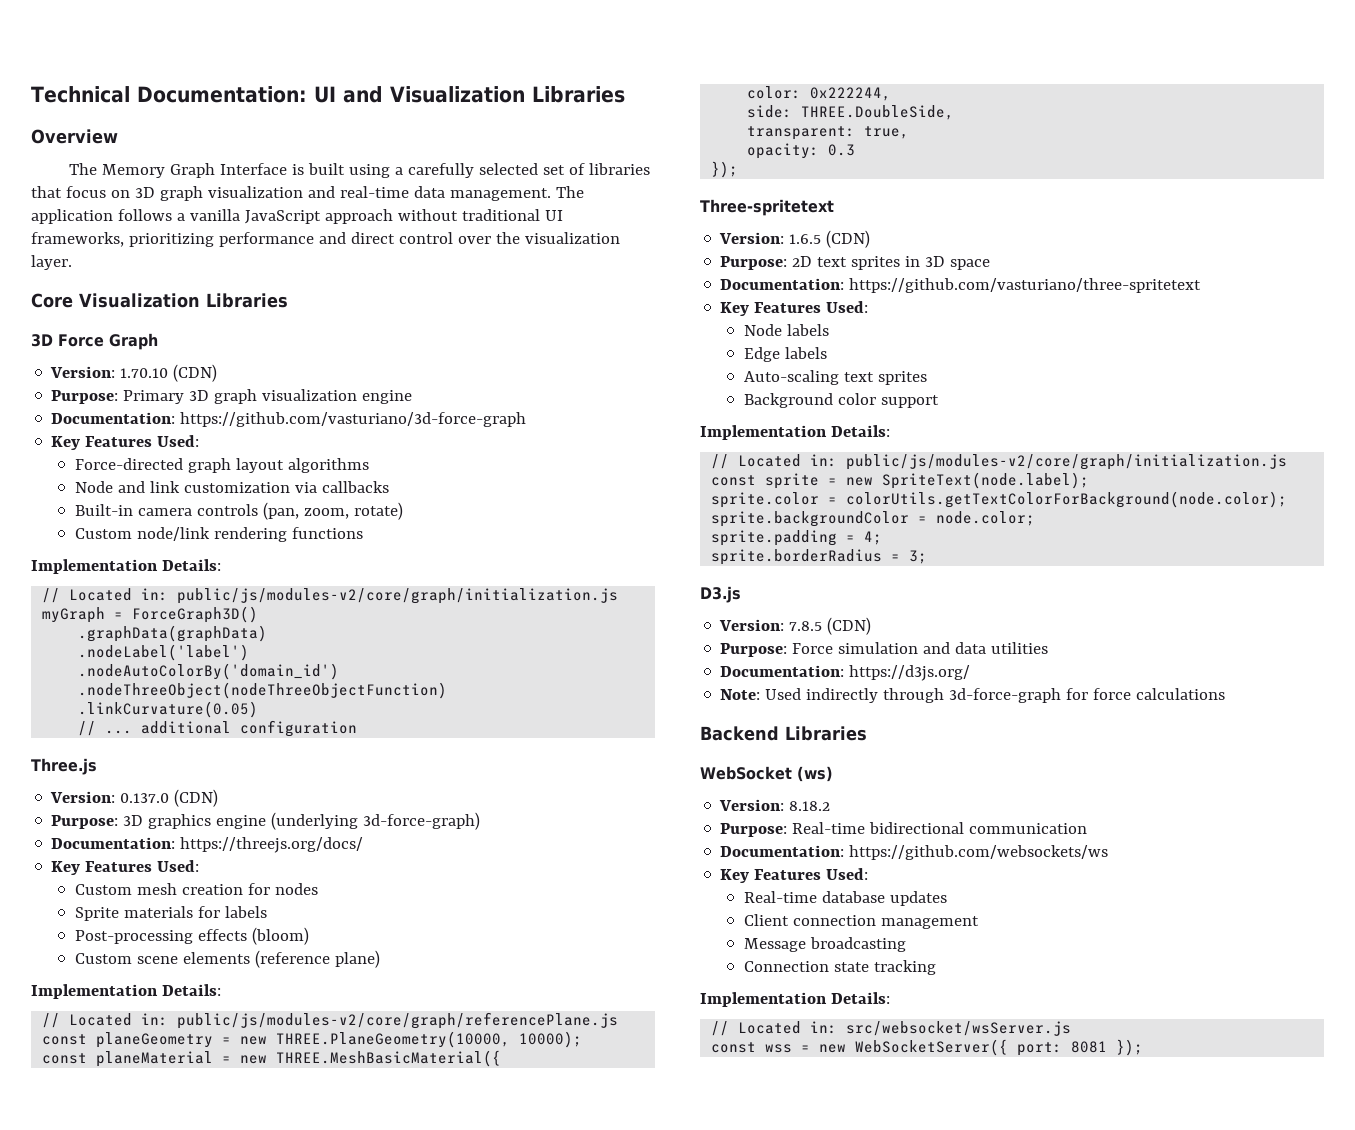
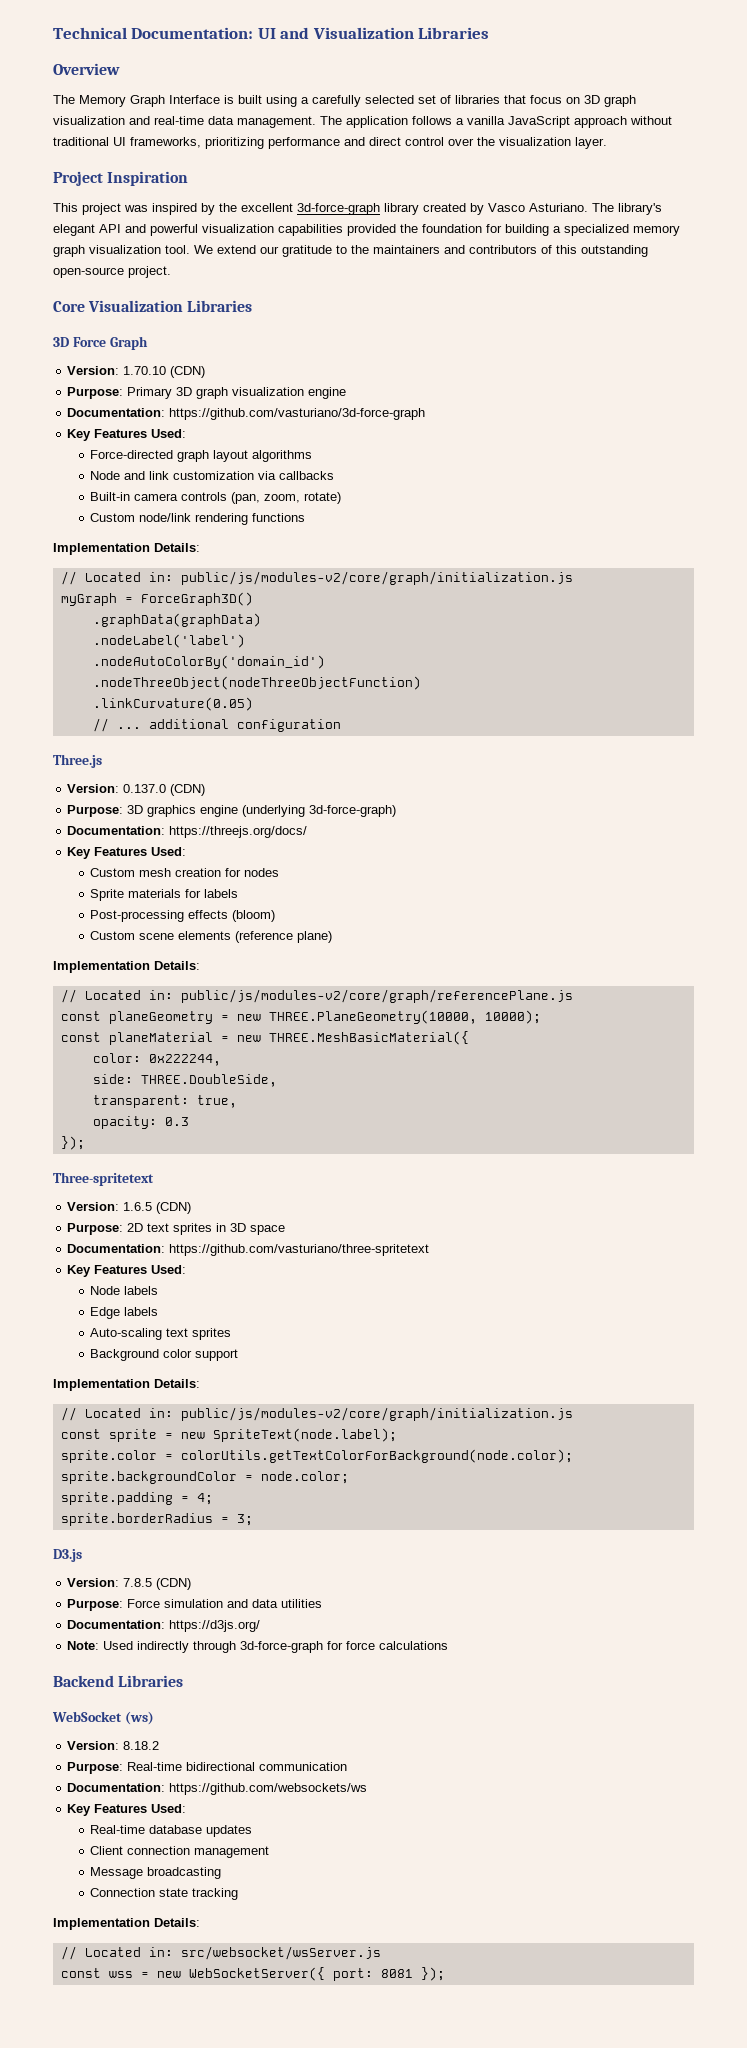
(72, 262) none -> [53,171,189,186] [53,203,662,215] [53,224,680,236] [53,245,648,257] [53,266,171,278] // Project Inspiration // This project was inspired by the excellent 3d-force-graph library created by Vasco Asturiano. The library's elegant API and powerful visualization capabilities provided the foundation for building a specialized memory graph visualization tool. We extend our gratitude to the maintainers and contributors of this outstanding open-source project.

